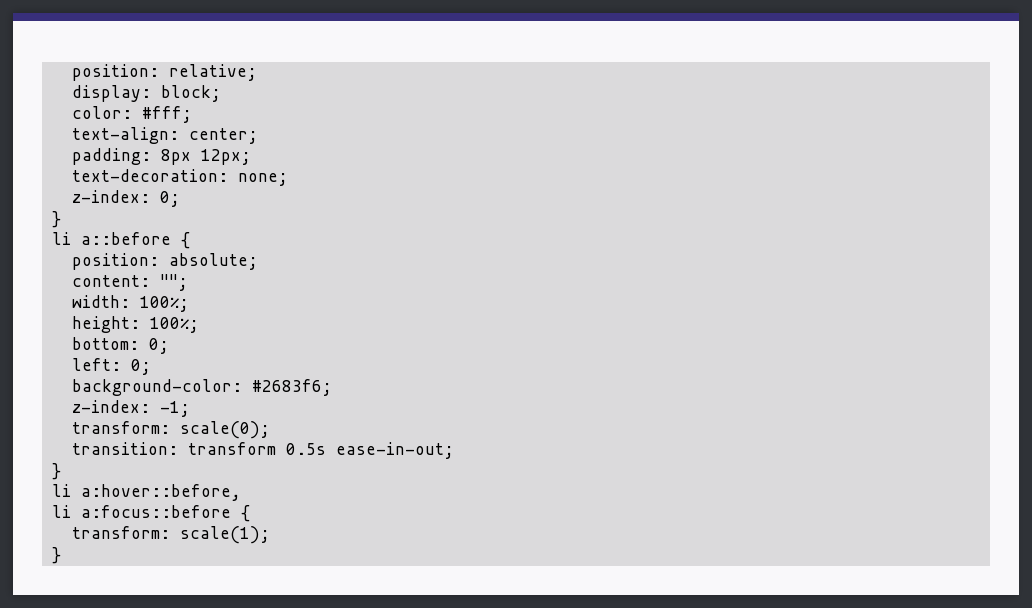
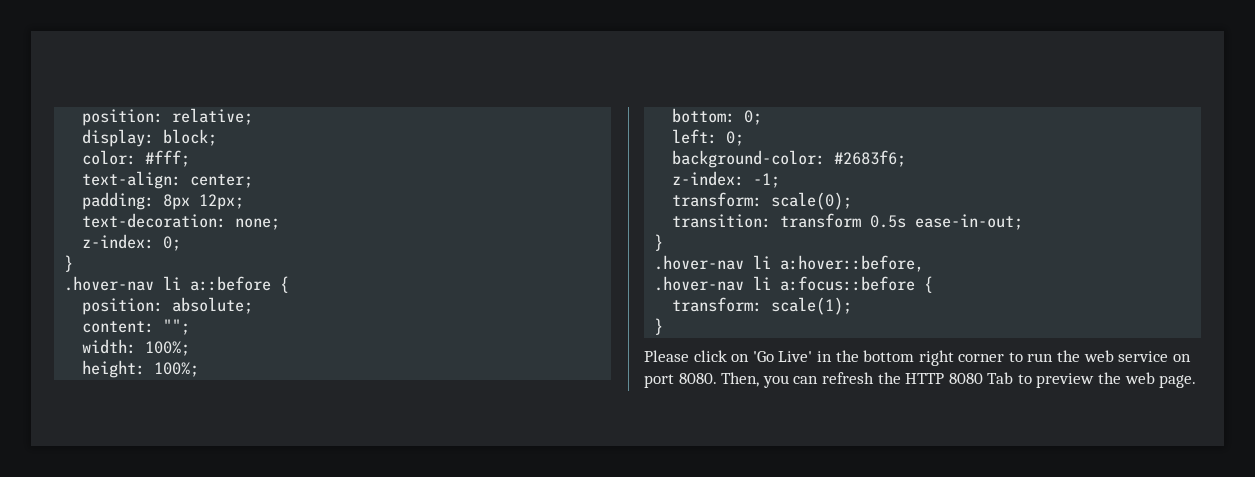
(61, 219) none -> [64,276,155,291] .hover-nav
(61, 471) none -> [654,255,745,270] .hover-nav
(241, 492) none -> [654,276,745,291] .hover-nav
(61, 555) none -> [644,350,1191,366] [644,372,1197,388] // Please click on 'Go Live' in the bottom right corner to run the web service on port 8080. Then, you can refresh the HTTP 8080 Tab to preview the web page.

